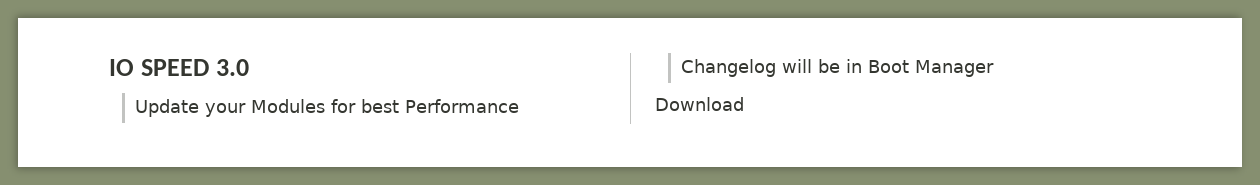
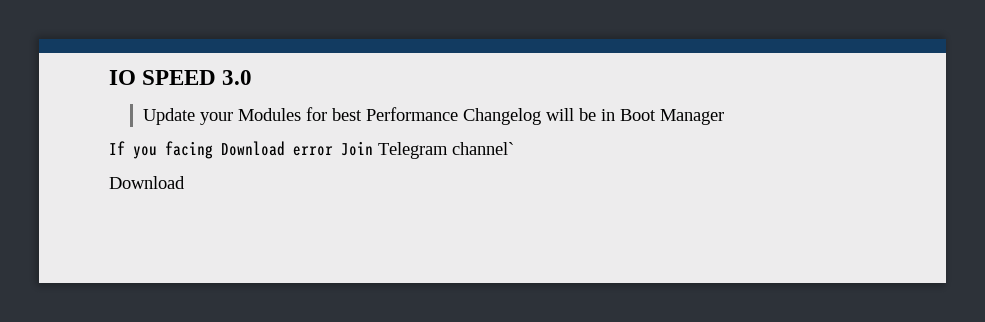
(994, 68) none -> [109,141,514,159] // If you facing Download error Join Telegram channel`

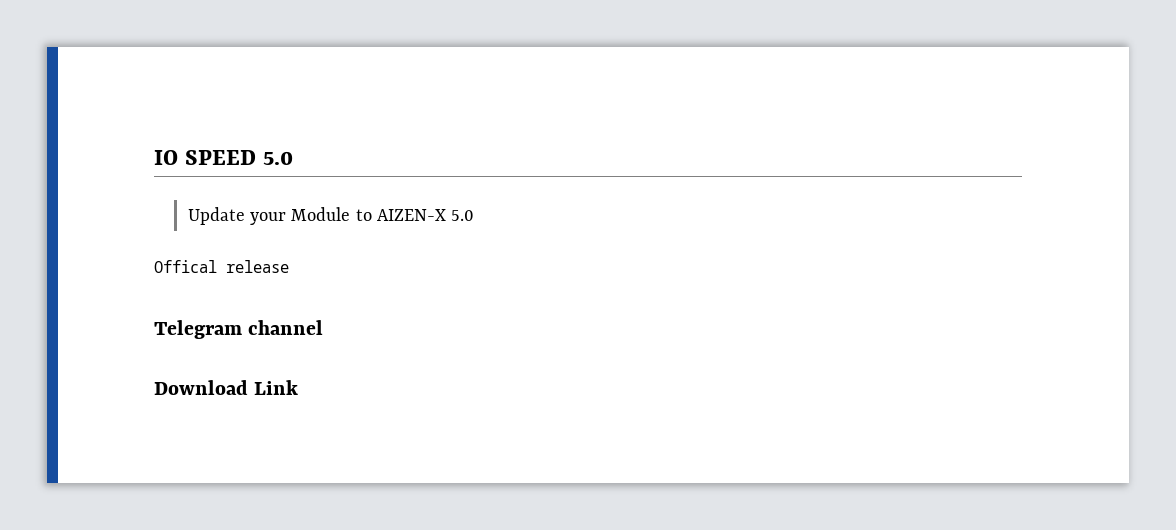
[222,70,253,85] 3.0 -> [263,151,294,165] 5.0
[237,107,724,125] [109,141,514,159] [109,176,185,189] Modules for best Performance Changelog will be in Boot Manager // If you facing Download error Join Telegram channel` // Download -> [291,207,475,221] [154,260,289,273] [154,320,324,339] [154,380,299,395] Module to AIZEN-X 5.0 // Offical release // Telegram channel // Download Link

